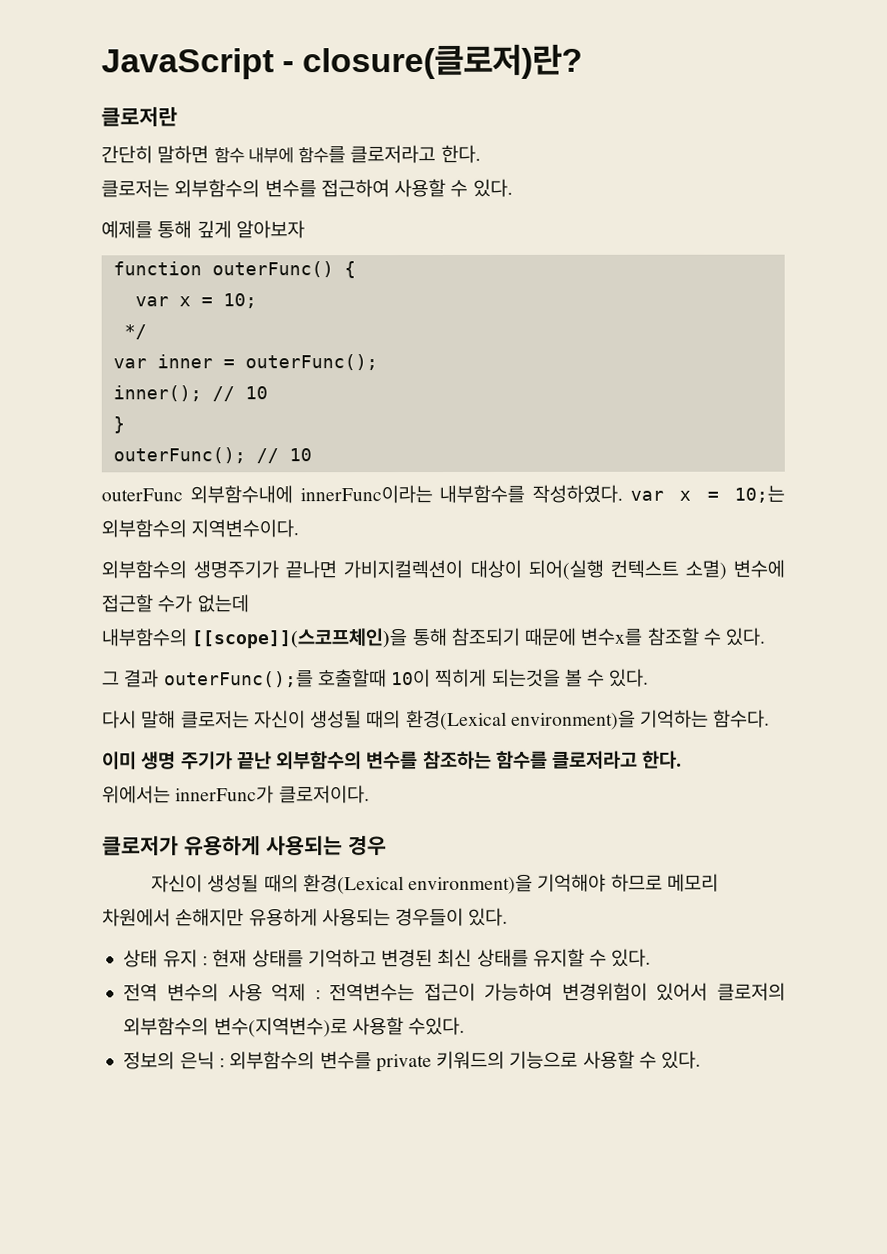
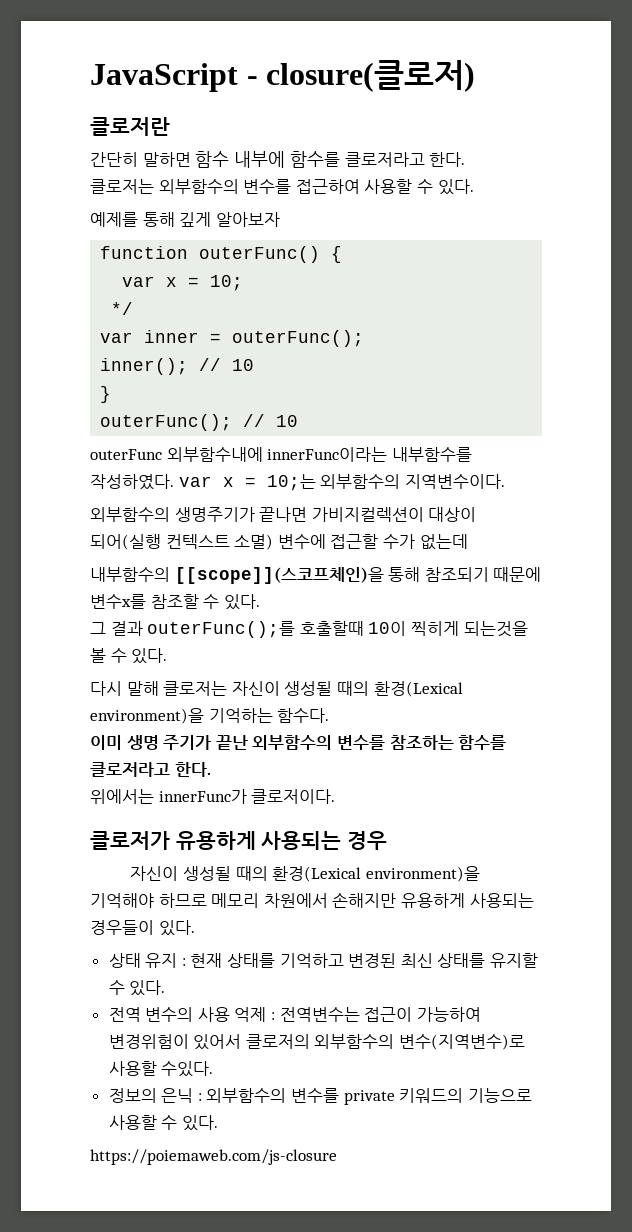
[302,43,584,80] closure(클로저)란? -> [266,60,476,92] closure(클로저)
(702, 1059) none -> [90,1149,337,1165] // https://poiemaweb.com/js-closure

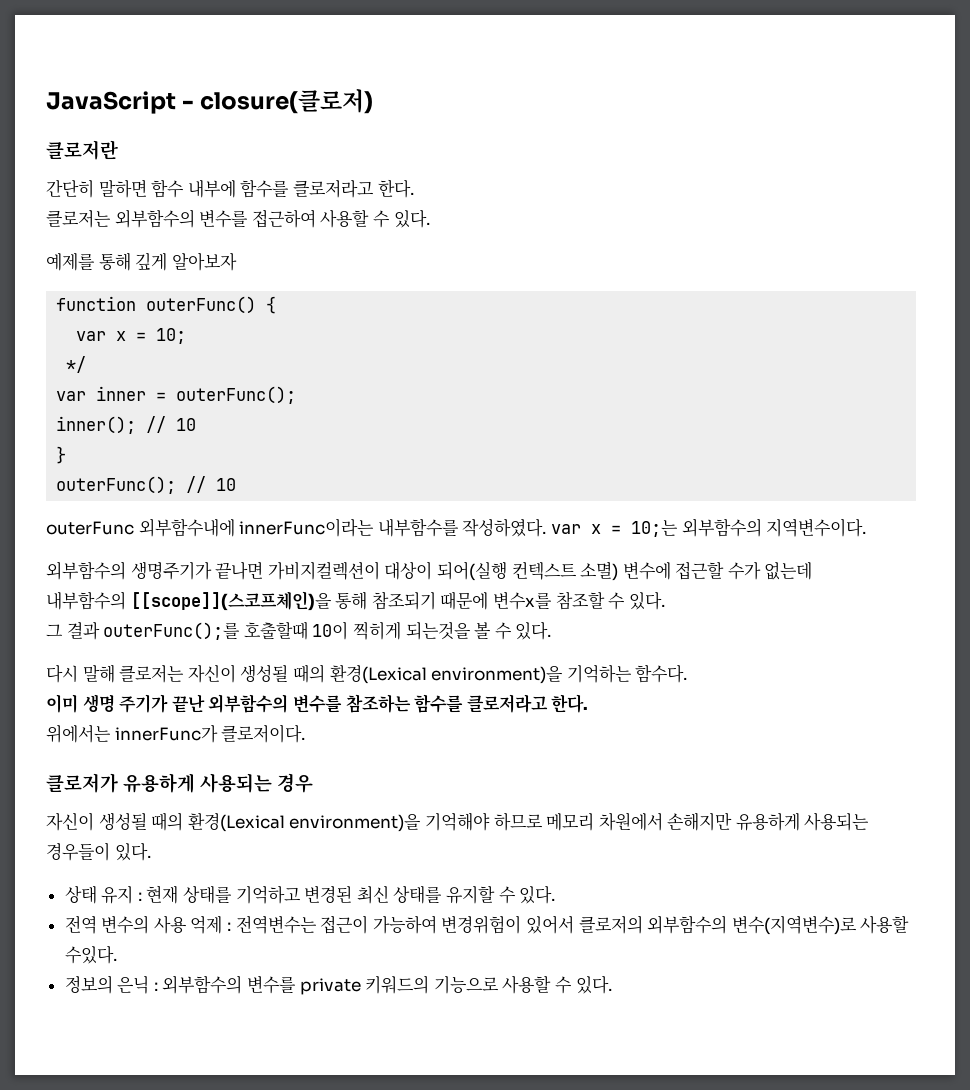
[90,1149,337,1165] // https://poiemaweb.com/js-closure -> (612, 985) none

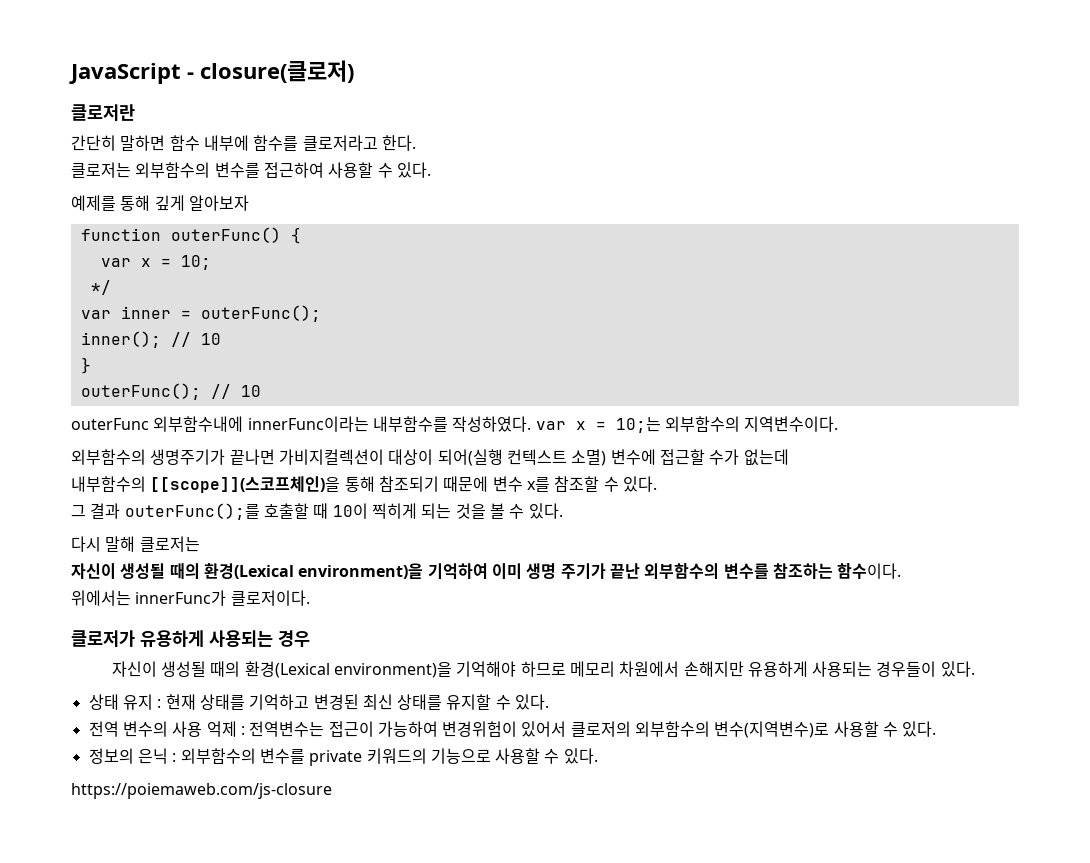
[492,591,552,610] 변수x를 -> [492,476,550,492] 변수 x를
[243,621,471,640] 호출할때 10이 찍히게 되는것을 -> [263,503,486,519] 호출할 때 10이 찍히게 되는 것을
[187,664,688,684] 자신이 생성될 때의 환경(Lexical environment)을 기억하는 함수다. // -> [71,563,488,580] // 자신이 생성될 때의 환경(Lexical environment)을 기억하여
[414,694,589,713] 함수를 클로저라고 한다. -> [837,563,902,579] 함수이다.
[64,946,117,964] 수있다. -> [883,721,937,737] 수 있다.
(612, 985) none -> [71,783,332,799] // https://poiemaweb.com/js-closure

